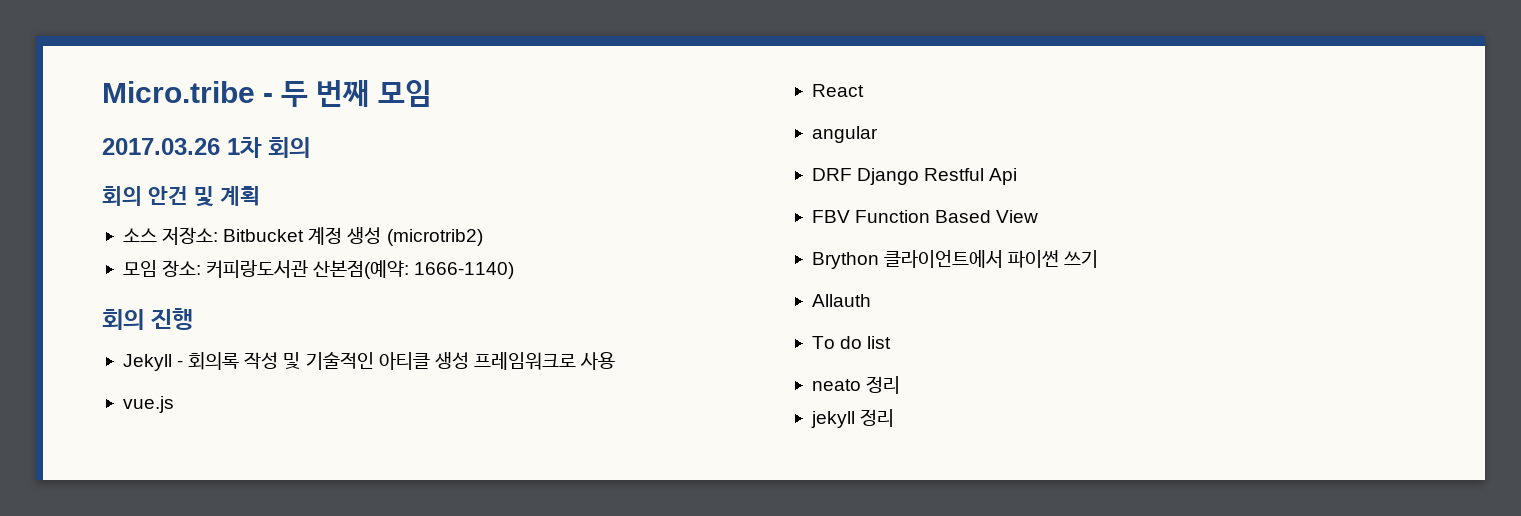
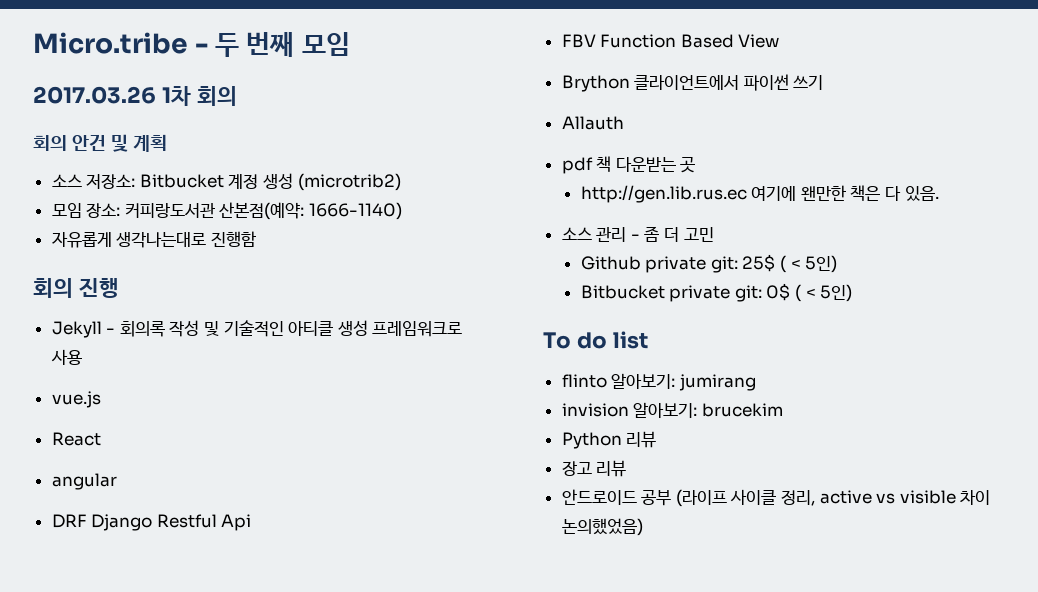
(515, 270) none -> [51,231,256,248] // 자유롭게 생각나는대로 진행함
[811,336,892,349] [811,376,901,394] [810,409,895,428] To do list // neato 정리 // jekyll 정리 -> [561,156,696,174] [580,185,939,203] [561,226,714,242] [580,254,838,273] [580,283,853,302] [543,331,648,349] [561,373,756,391] [561,402,783,418] [561,431,657,449] [561,460,627,477] [561,489,991,507] [561,518,643,536] pdf 책 다운받는 곳 // http://gen.lib.rus.ec 여기에 왠만한 책은 다 있음. // 소스 관리 - 좀 더 고민 // Github private git: 25$ ( < 5인) // Bitbucket private git: 0$ ( < 5인) // To do list // flinto 알아보기: jumirang // invision 알아보기: brucekim // Python 리뷰 // 장고 리뷰 // 안드로이드 공부 (라이프 사이클 정리, active vs visible 차이 논의했었음)

